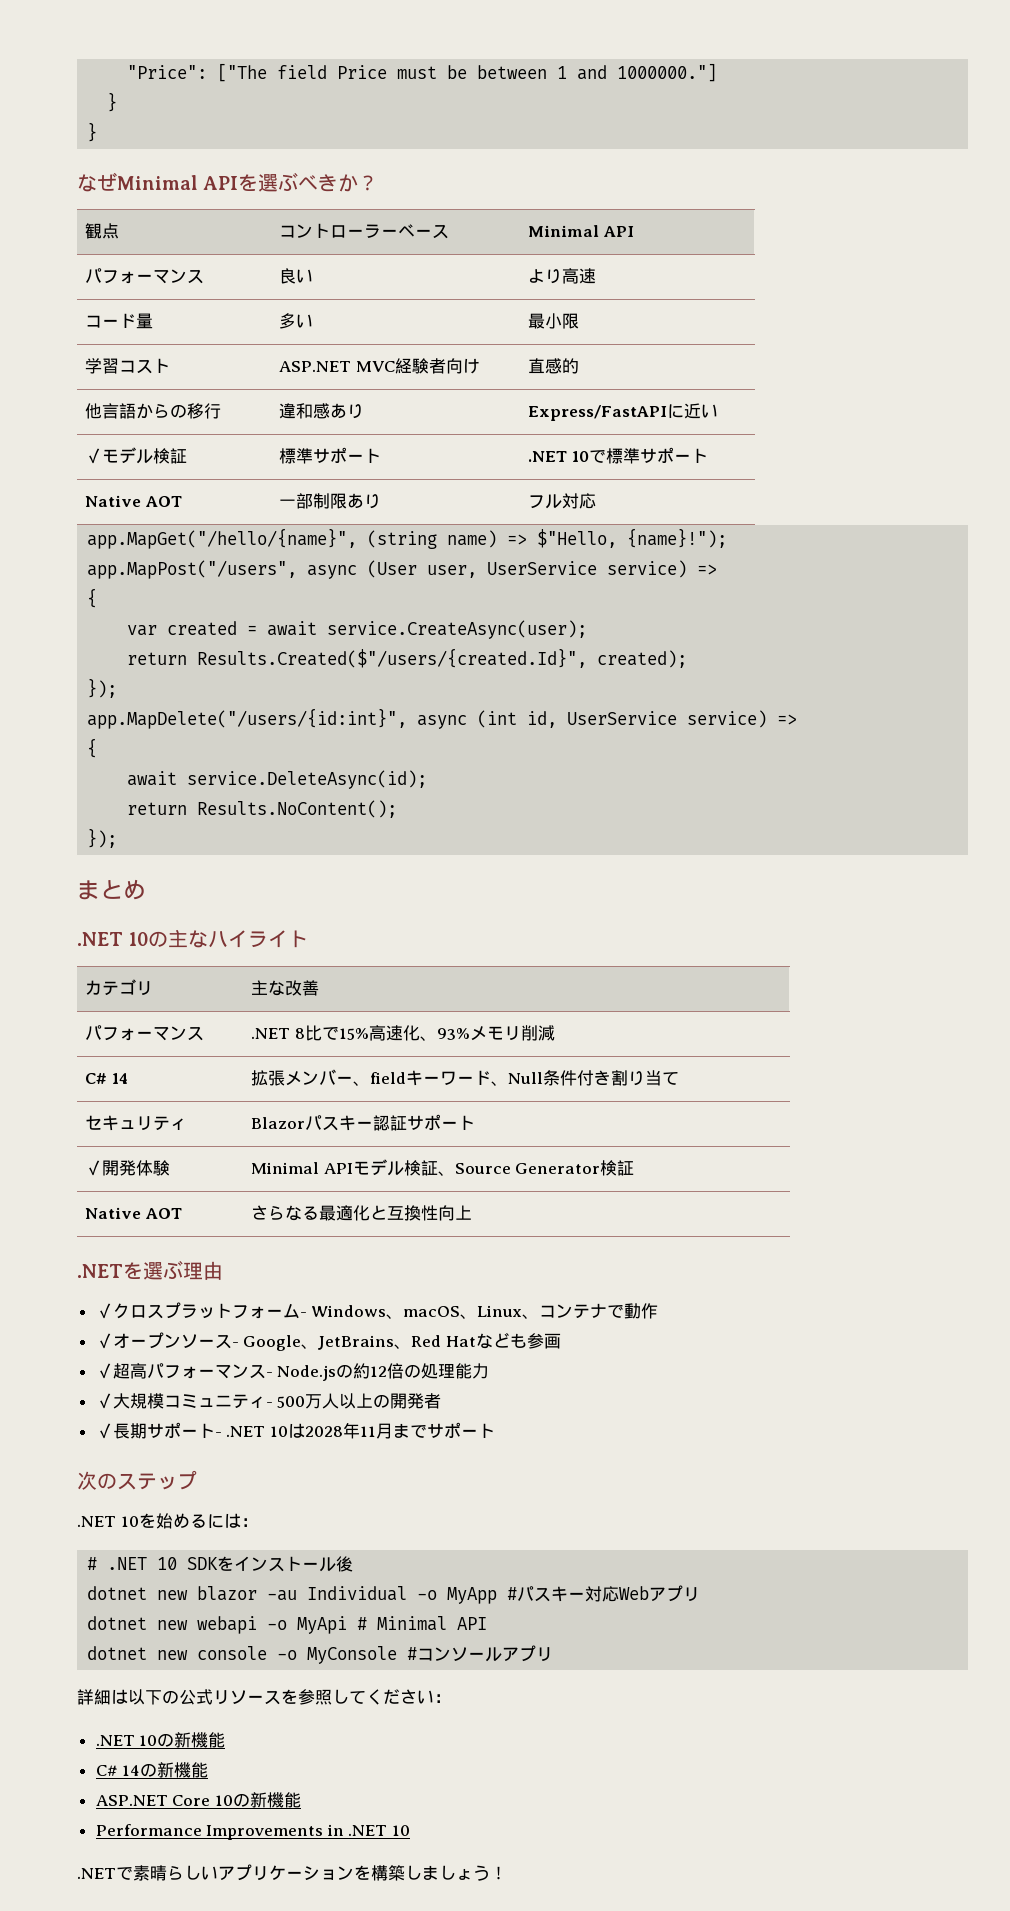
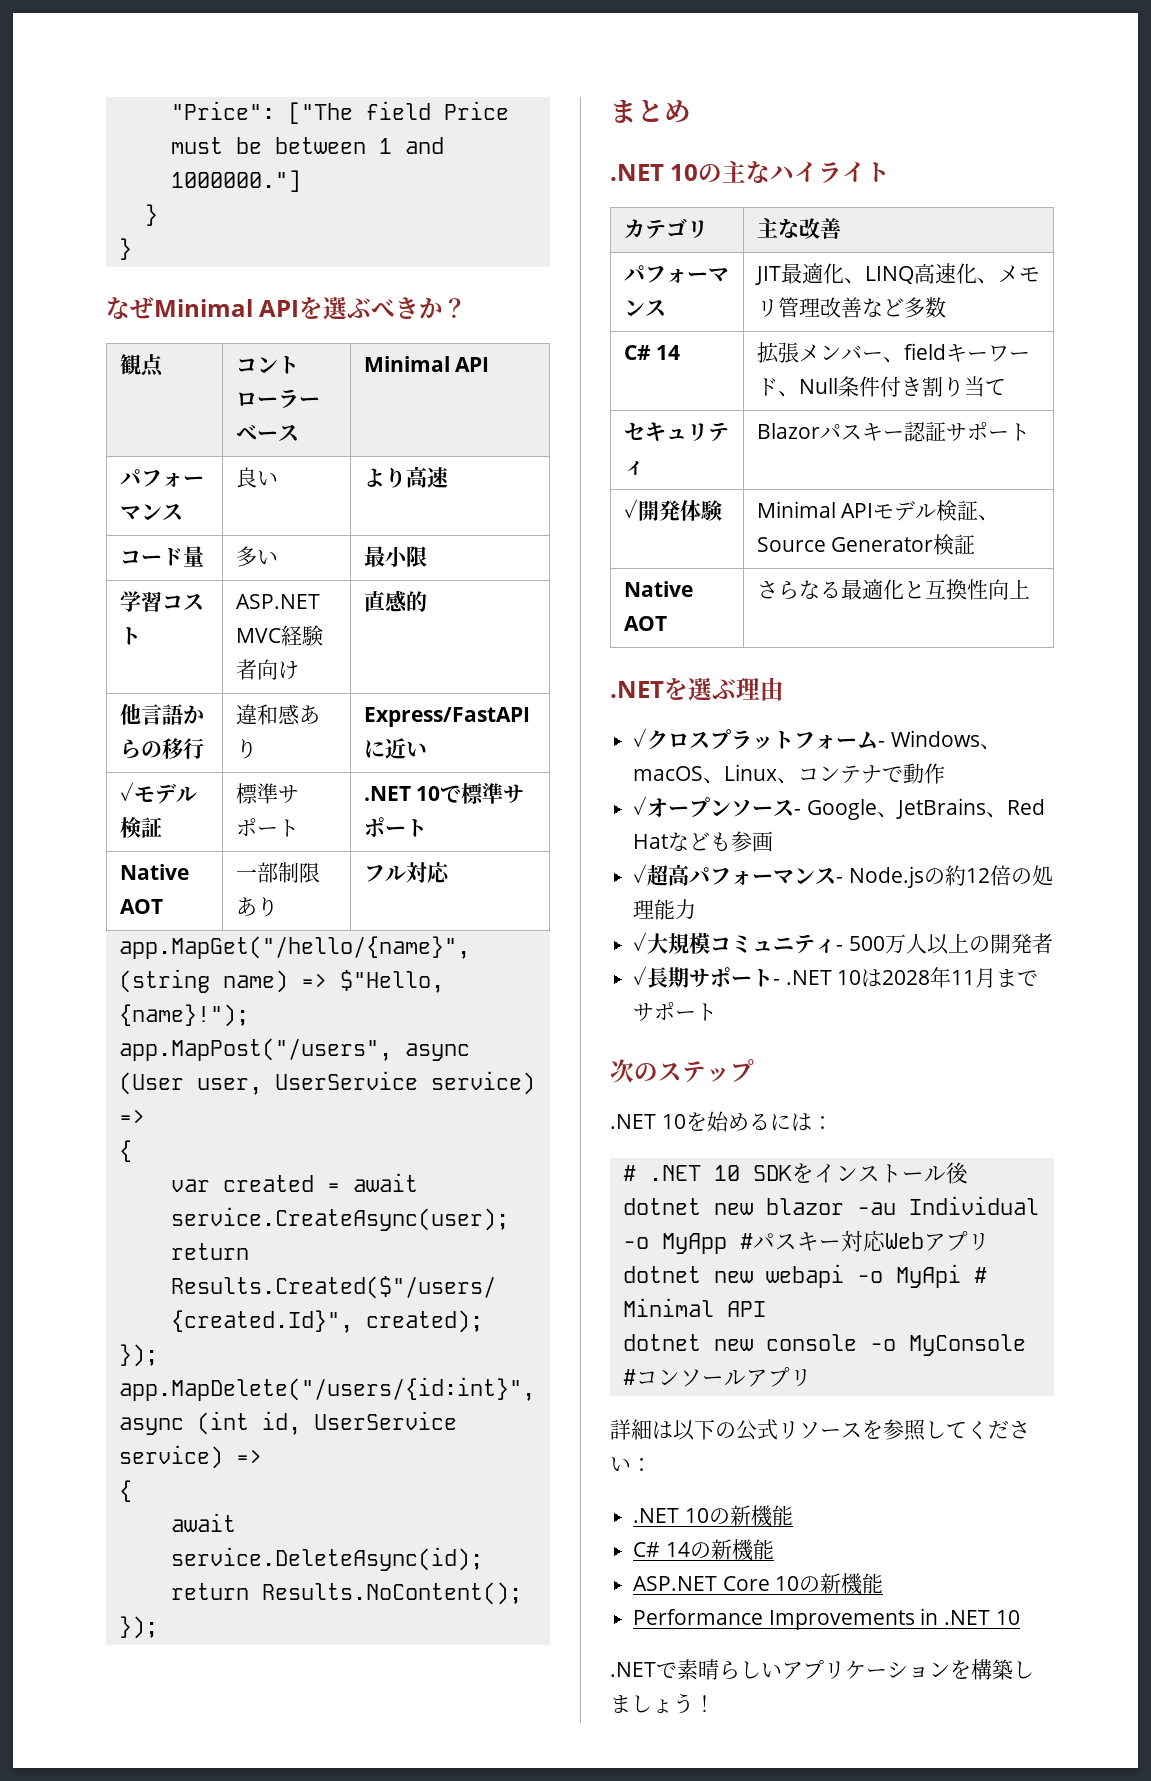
[251,1025,555,1041] .NET 8比で15%高速化、93%メモリ削減 -> [754,263,1040,285] [756,297,946,318] JIT最適化、LINQ高速化、メモリ管理改善など多数

